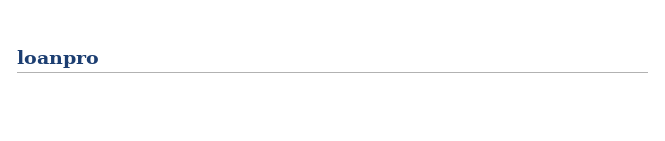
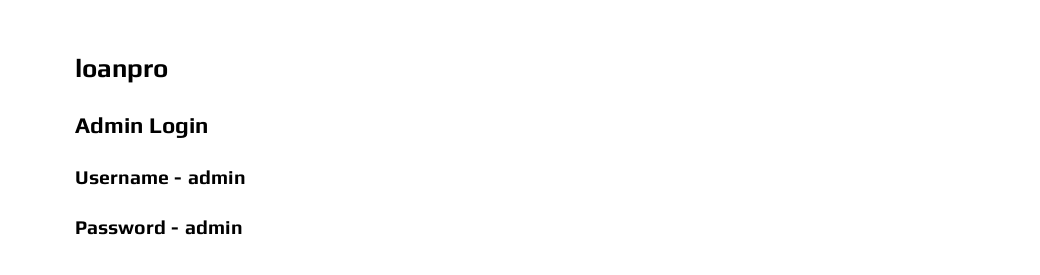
(99, 59) none -> [75,117,209,138] [75,170,246,185] [75,220,243,235] // Admin Login // Username - admin // Password - admin

